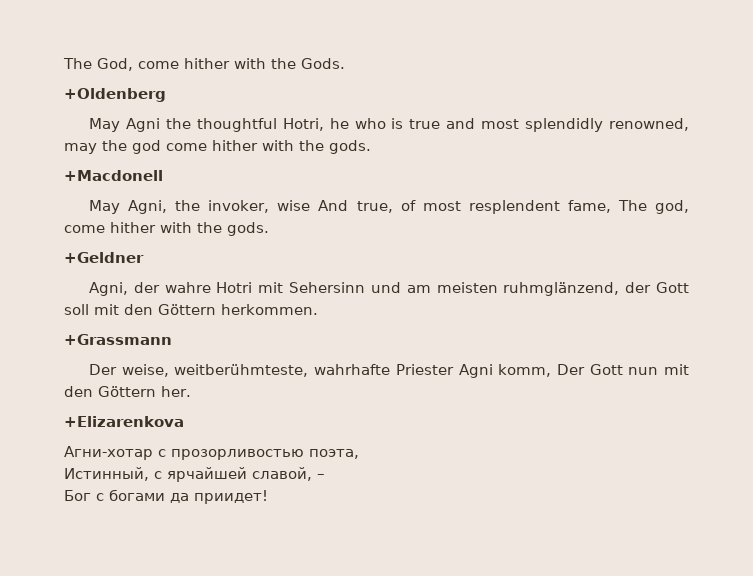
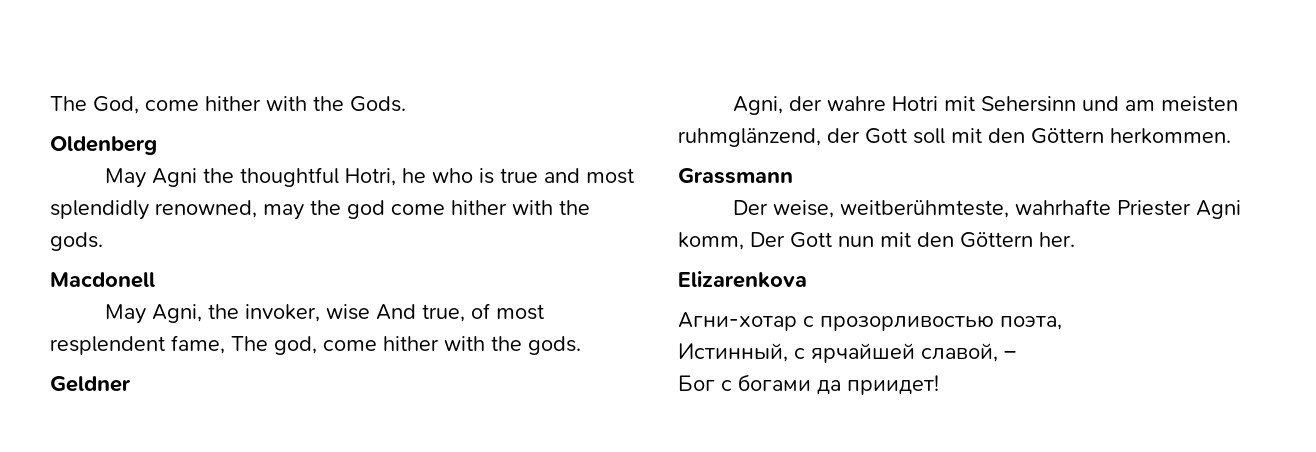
[64,88,166,102] +Oldenberg -> [50,136,157,155] Oldenberg
[64,170,163,181] +Macdonell -> [50,272,155,288] Macdonell
[64,252,144,263] +Geldner -> [50,376,131,392] Geldner
[64,334,172,345] +Grassmann -> [678,168,793,184] Grassmann
[64,416,184,427] +Elizarenkova -> [678,271,807,288] Elizarenkova

